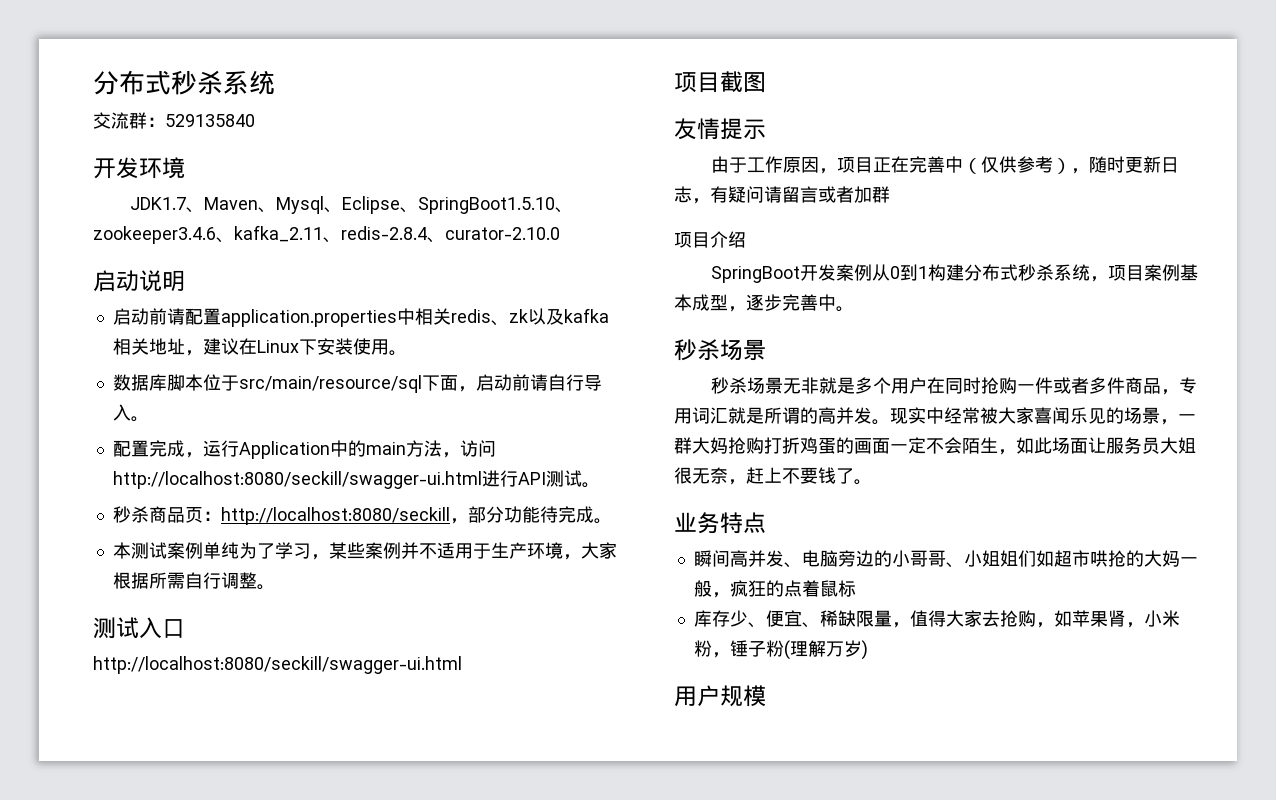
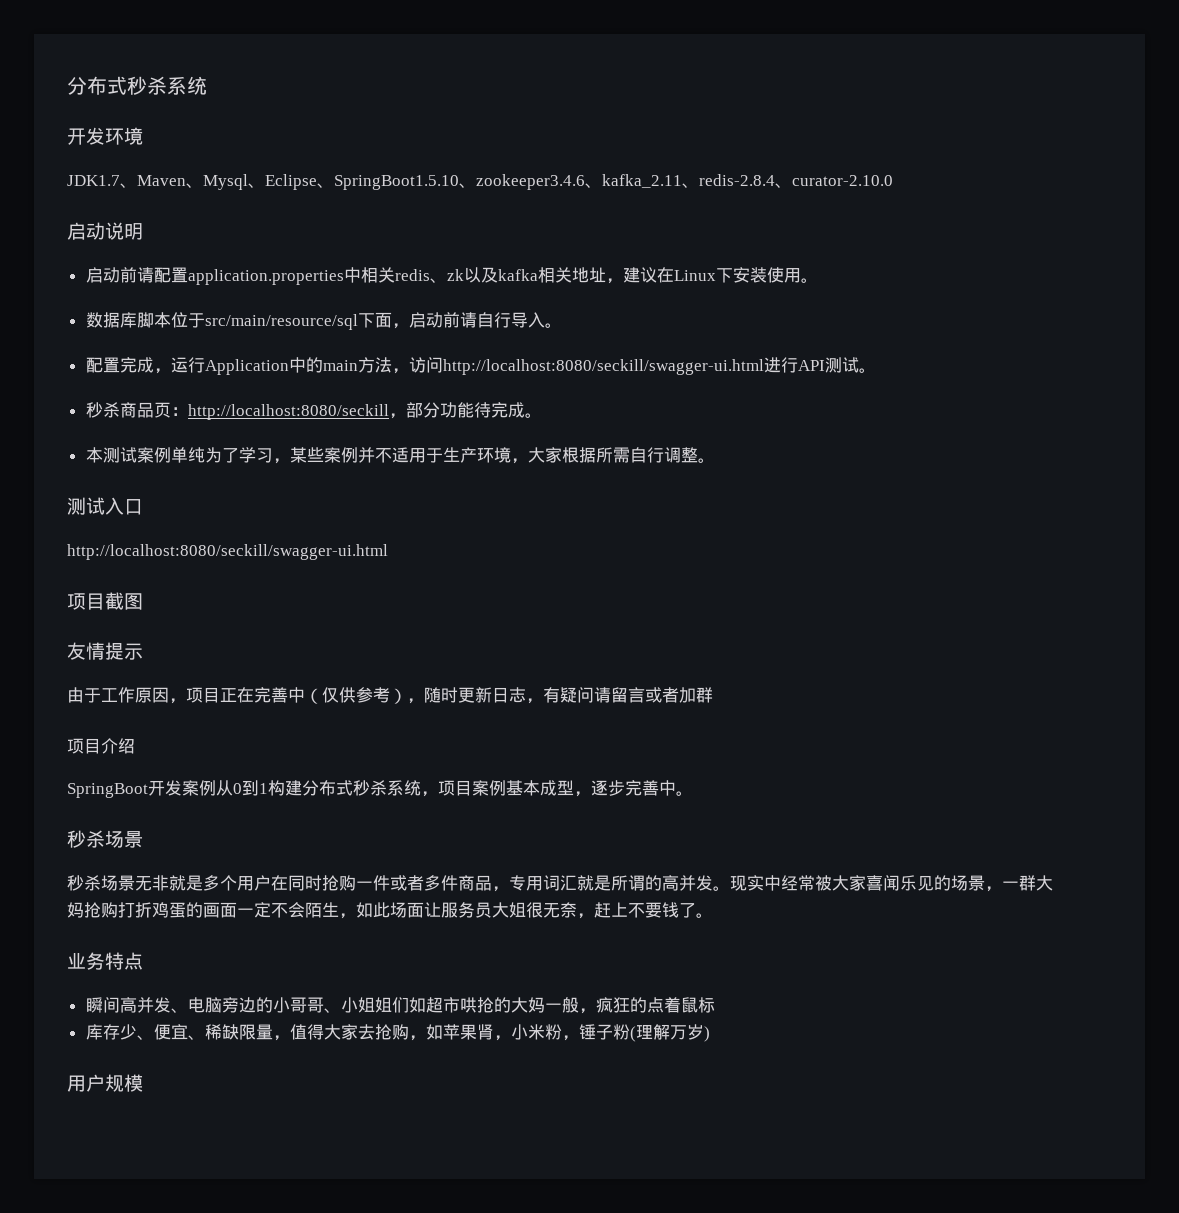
[93,70,275,95] [93,112,255,129] 分布式秒杀系统 // 交流群：529135840 -> [67,76,207,95] 分布式秒杀系统

